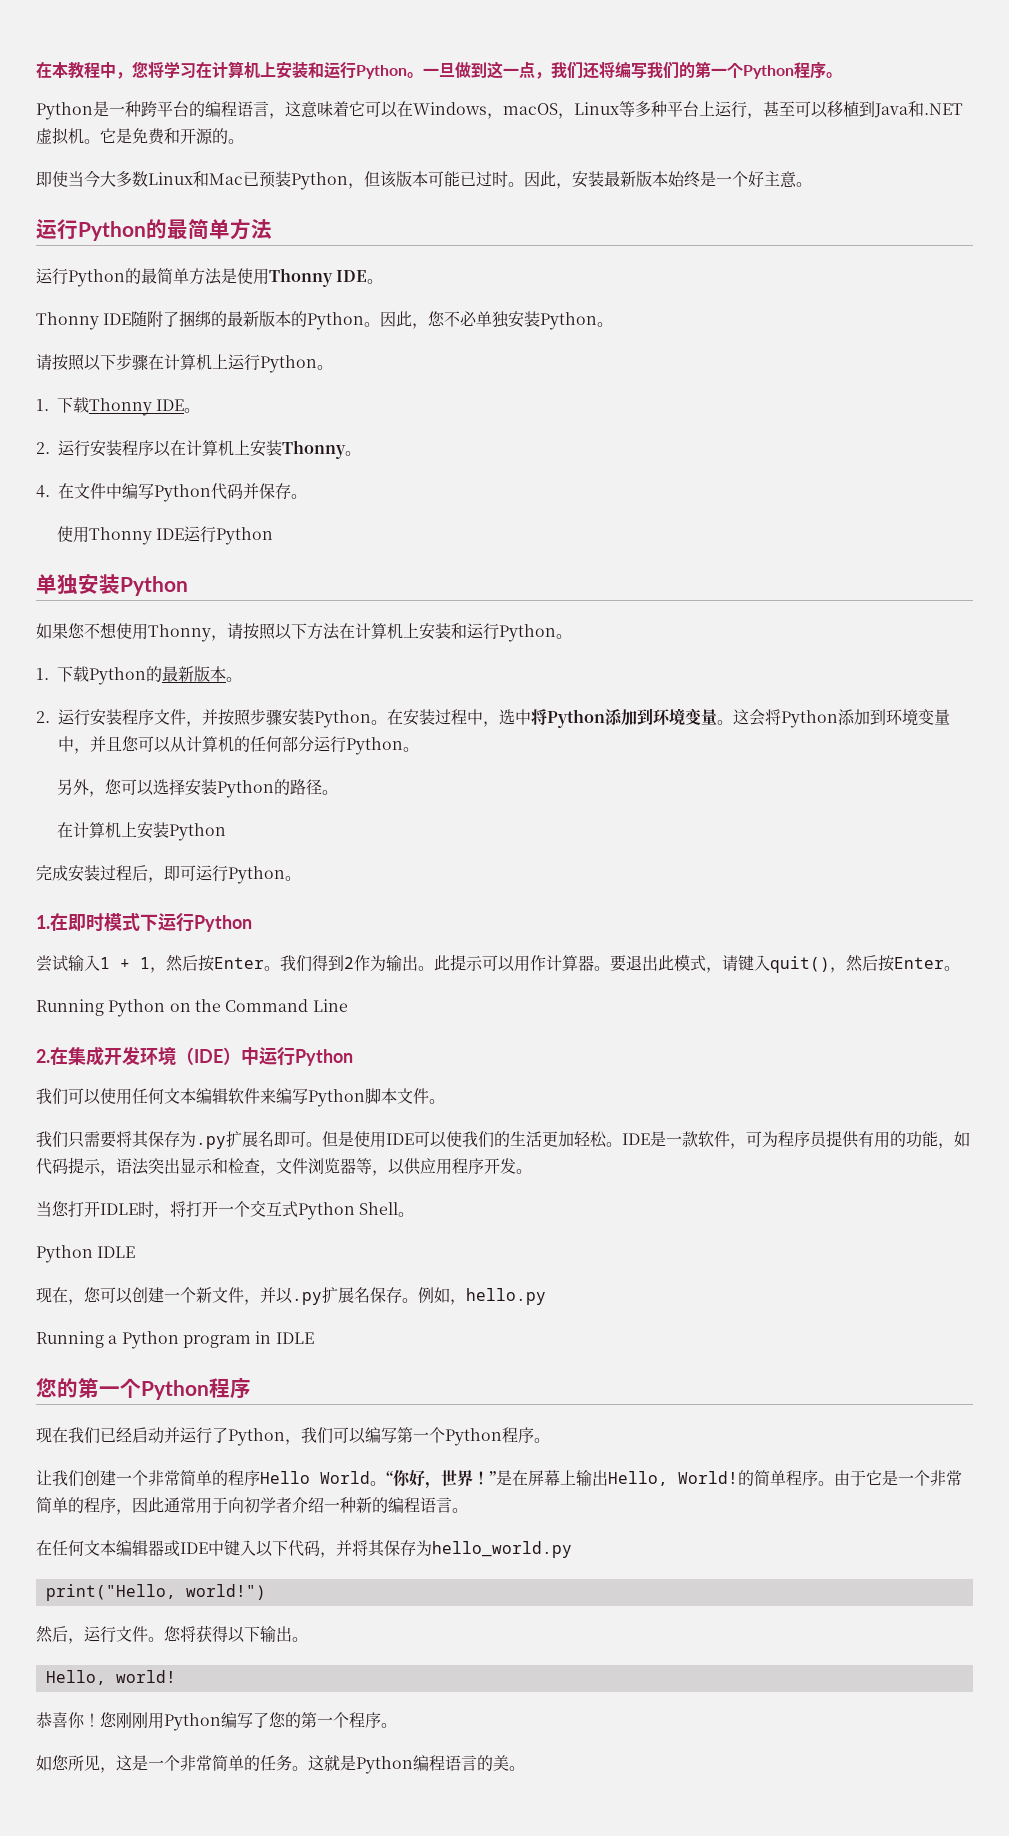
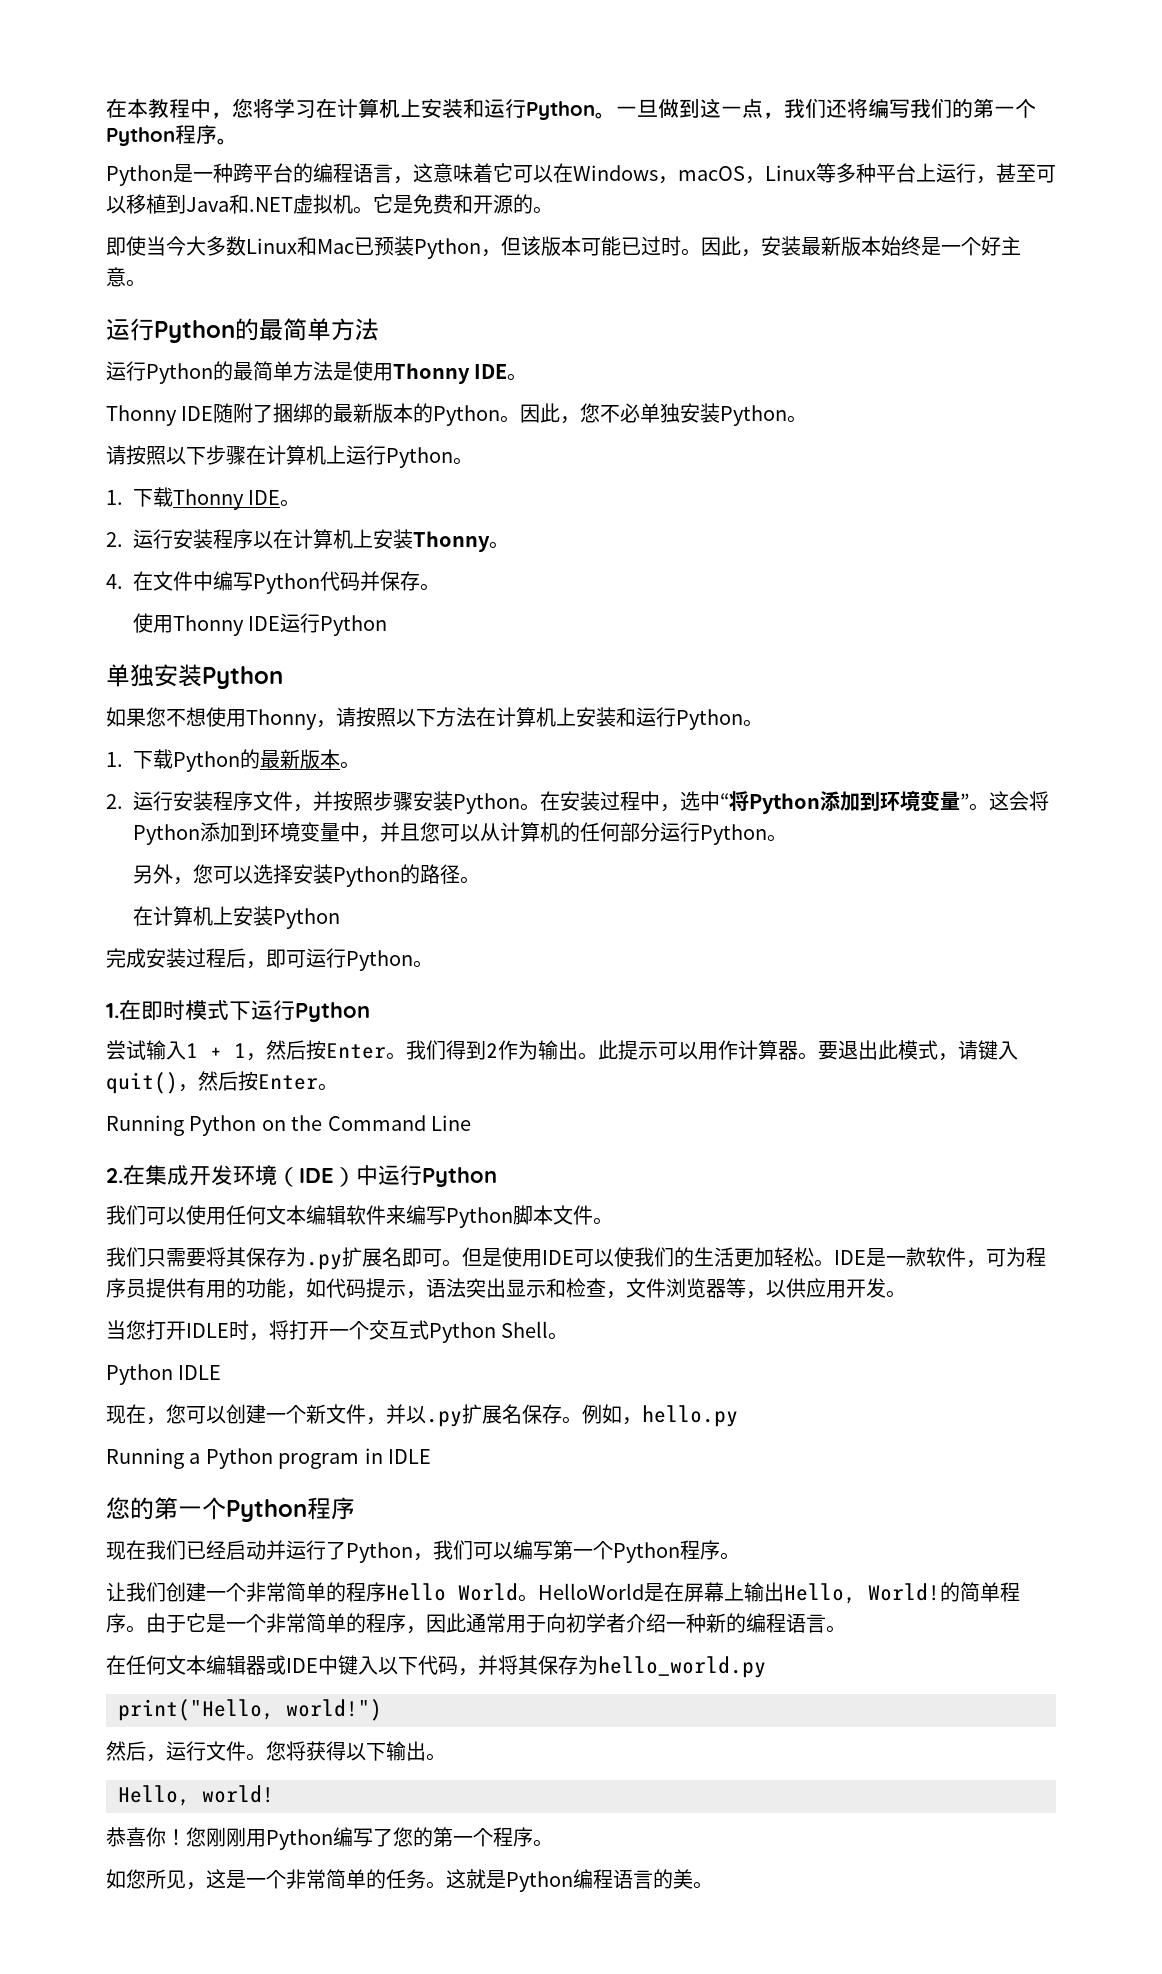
[531,708,717,728] 将Python添加到环境变量 -> [720,790,969,814] “将Python添加到环境变量”
[452,1158,484,1174] 程序 -> (846, 1289) none
[386,1470,496,1489] “你好，世界！” -> [538,1583,644,1600] HelloWorld

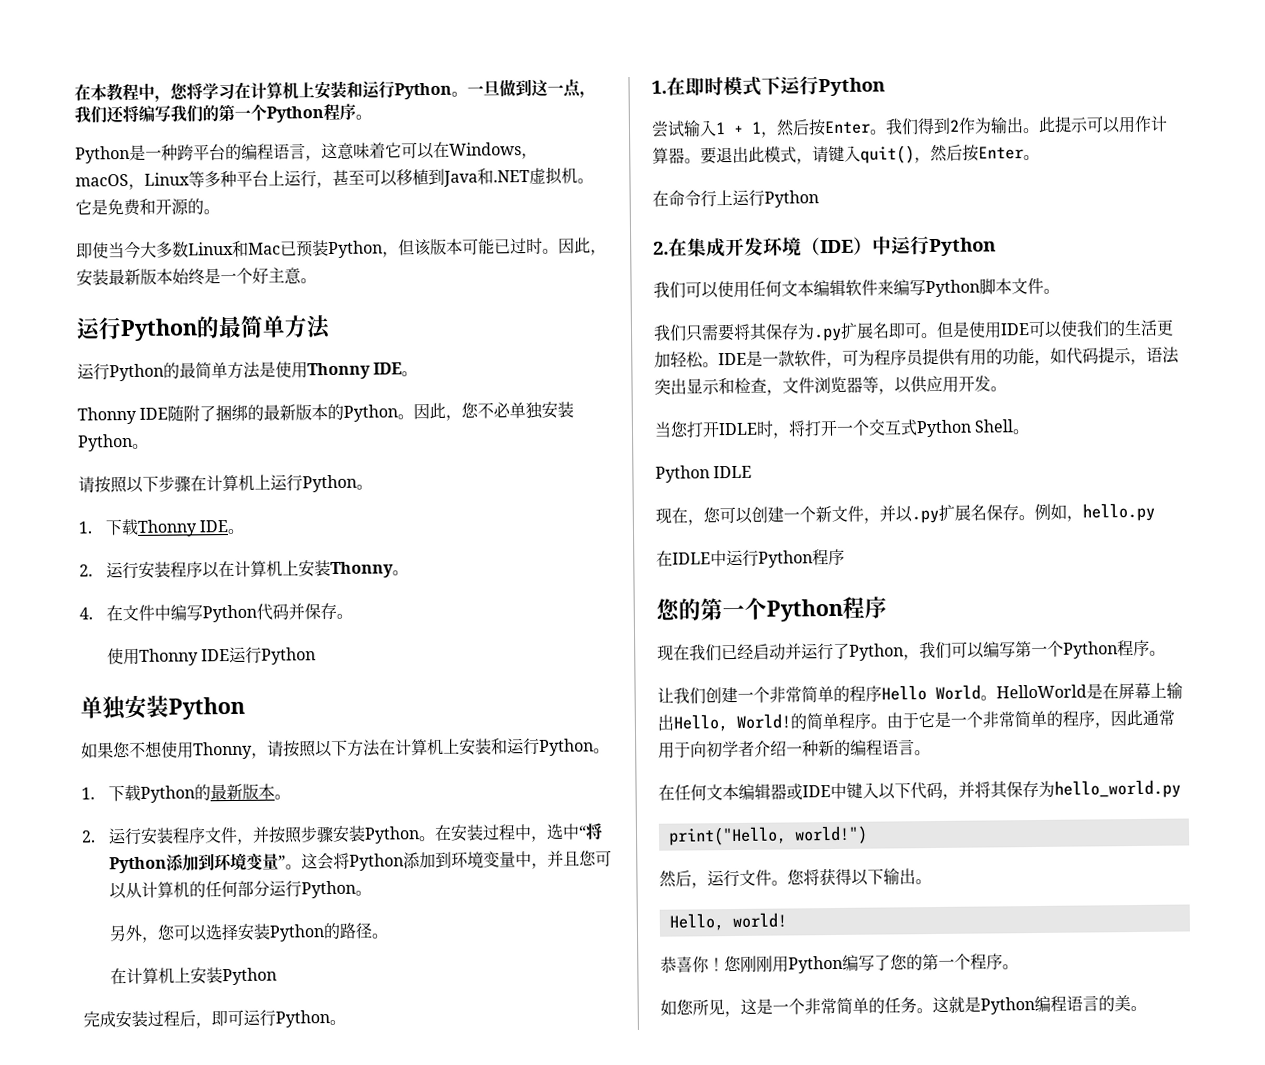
[106,1115,471,1136] Running Python on the Command Line -> [652,189,819,208] 在命令行上运行Python
[106,1448,431,1469] Running a Python program in IDLE -> [656,548,845,568] 在IDLE中运行Python程序

